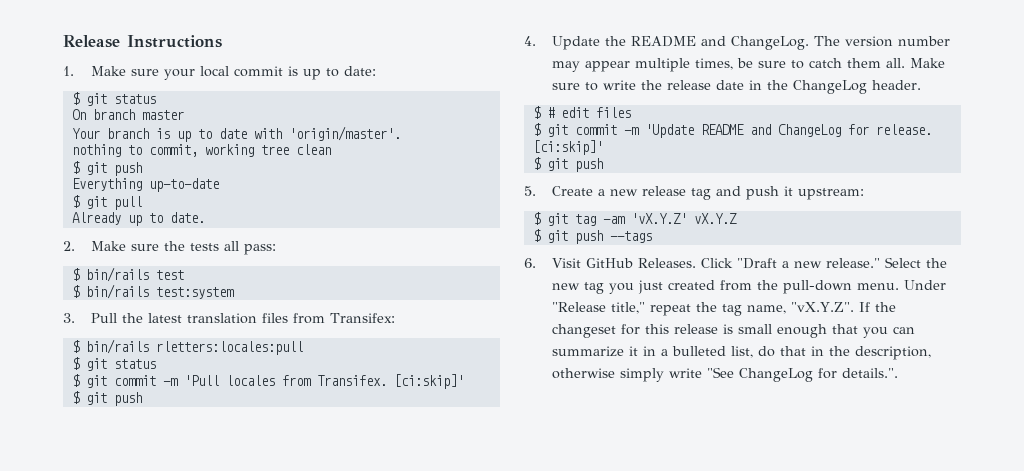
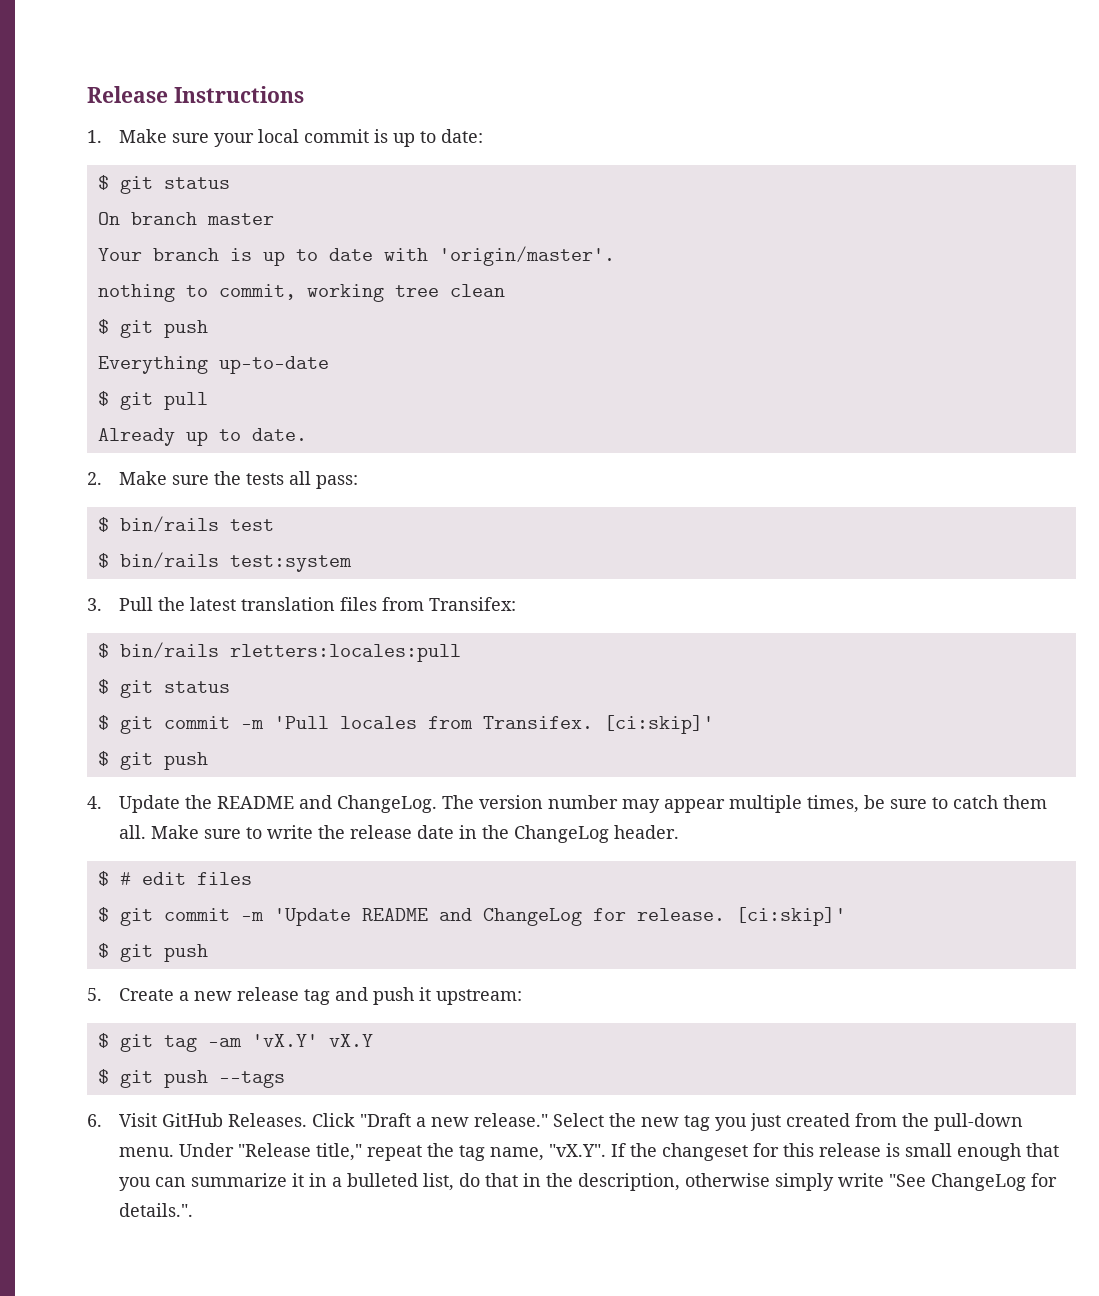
[630,213,737,224] 'vX.Y.Z' vX.Y.Z -> [251,1034,373,1047] 'vX.Y' vX.Y
[790,302,854,312] "vX.Y.Z". -> [548,1144,606,1157] "vX.Y".

